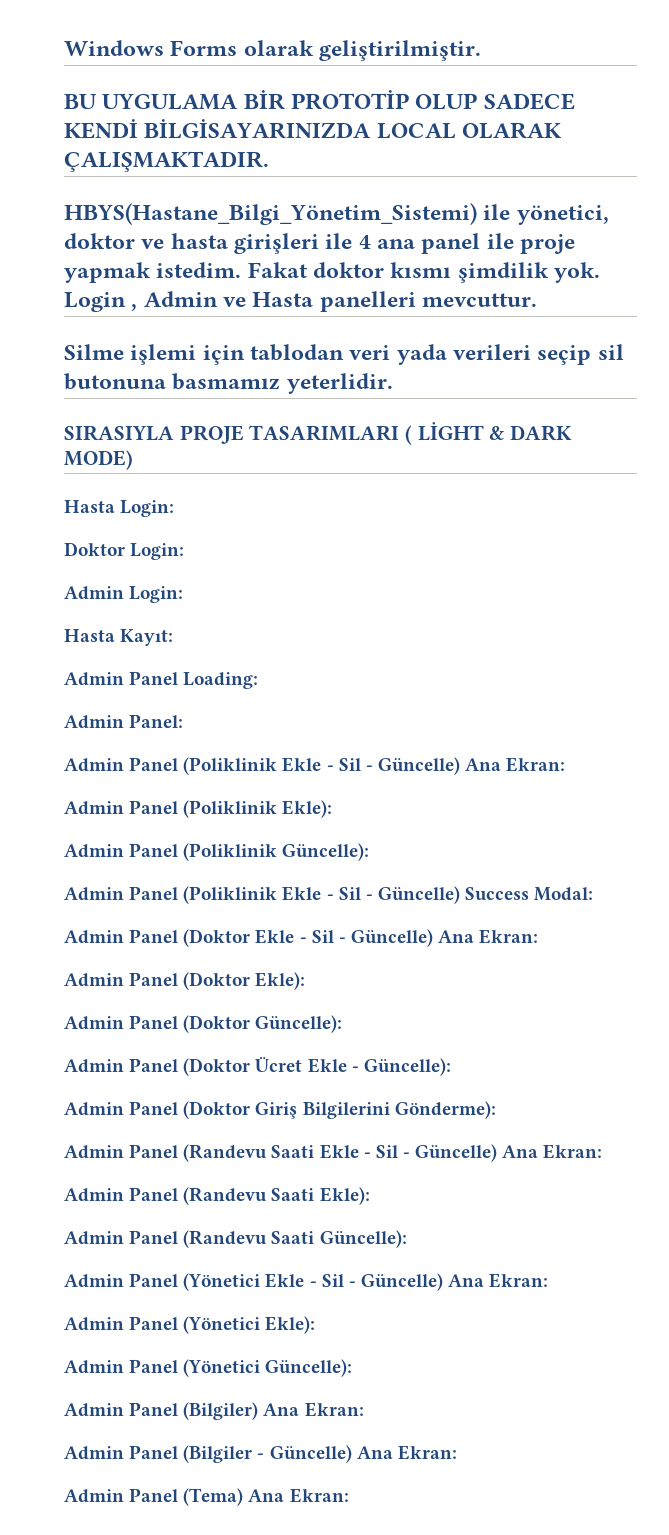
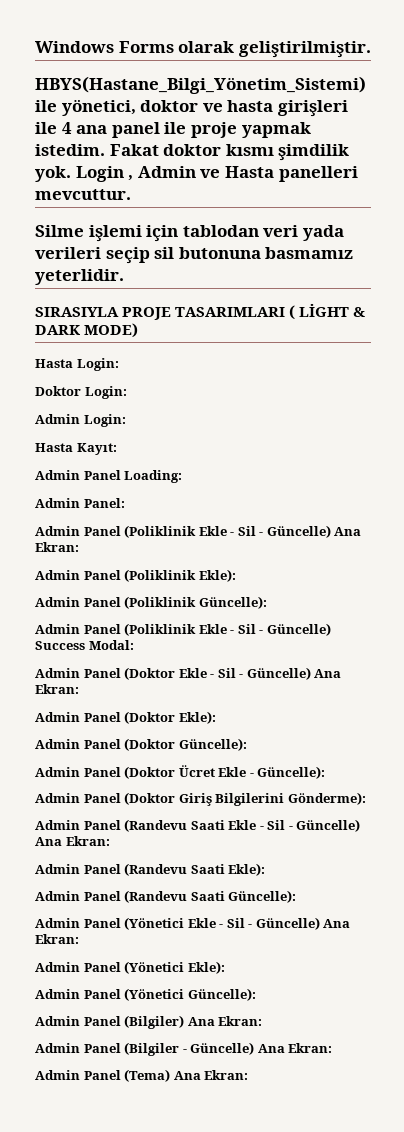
[64,90,575,110] [64,119,563,139] [64,151,269,172] // BU UYGULAMA BİR PROTOTİP OLUP SADECE KENDİ BİLGİSAYARINIZDA LOCAL OLARAK ÇALIŞMAKTADIR. -> (371, 49) none

